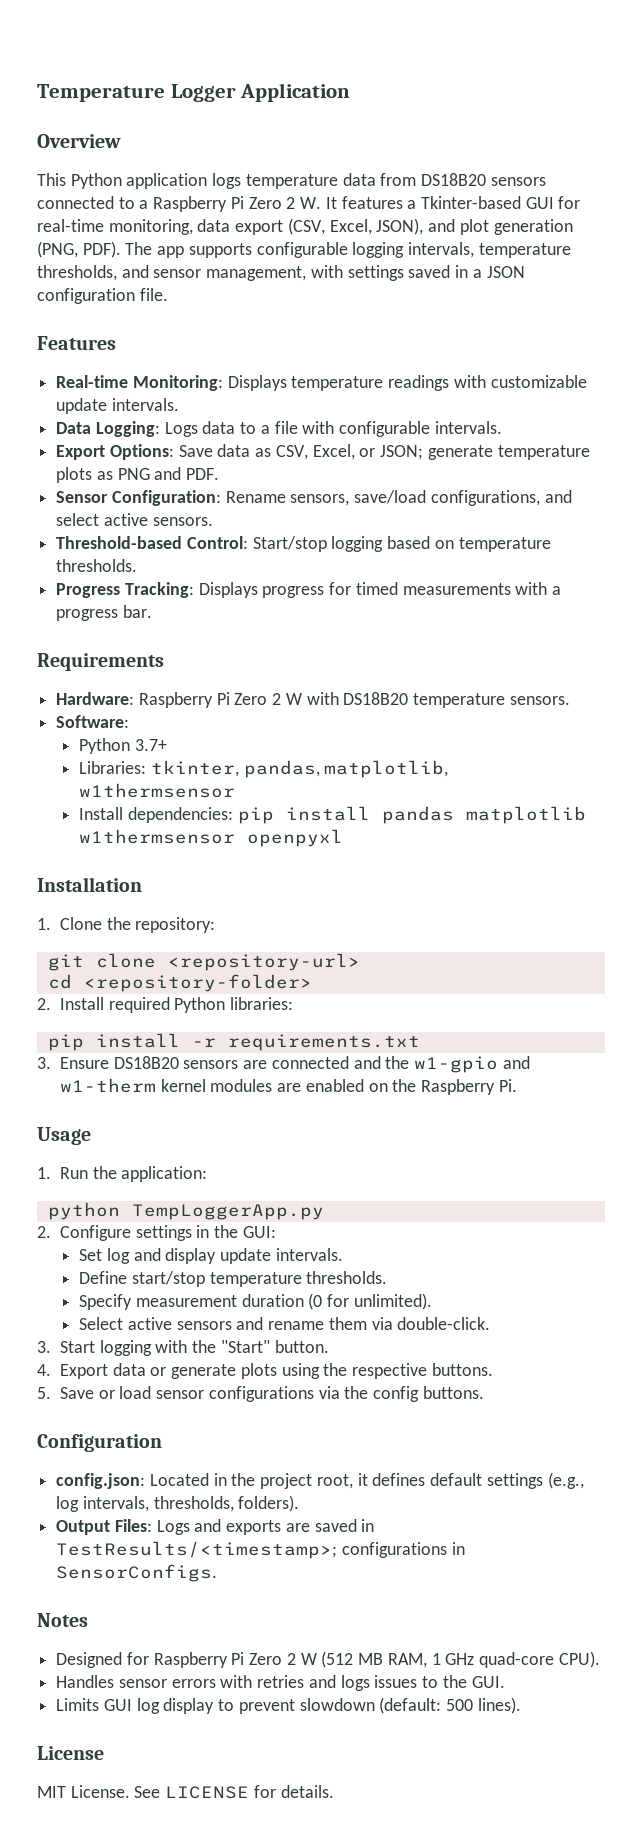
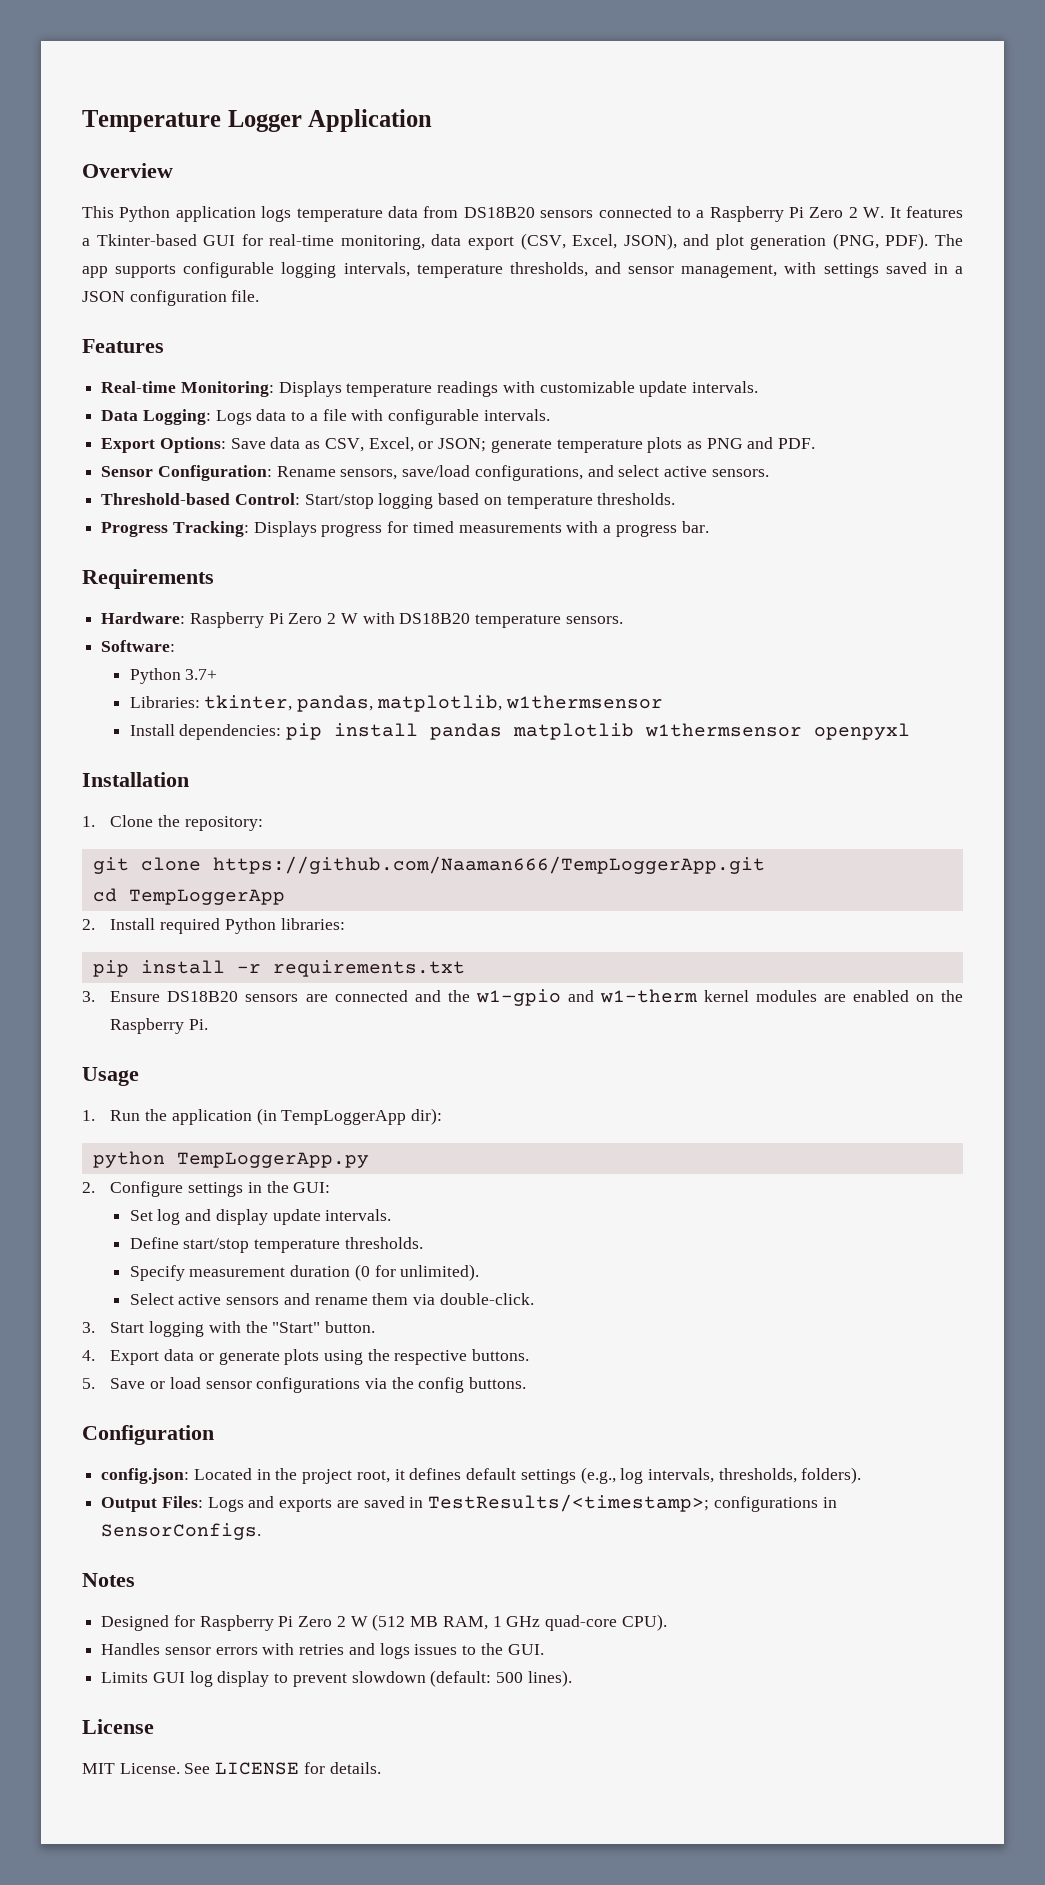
[167,953,360,971] <repository-url> -> [212,856,765,874] https://github.com/Naaman666/TempLoggerApp.git
[83,974,312,992] <repository-folder> -> [128,889,285,905] TempLoggerApp
[121,1166,208,1182] application: -> [171,1108,443,1125] application (in TempLoggerApp dir):

